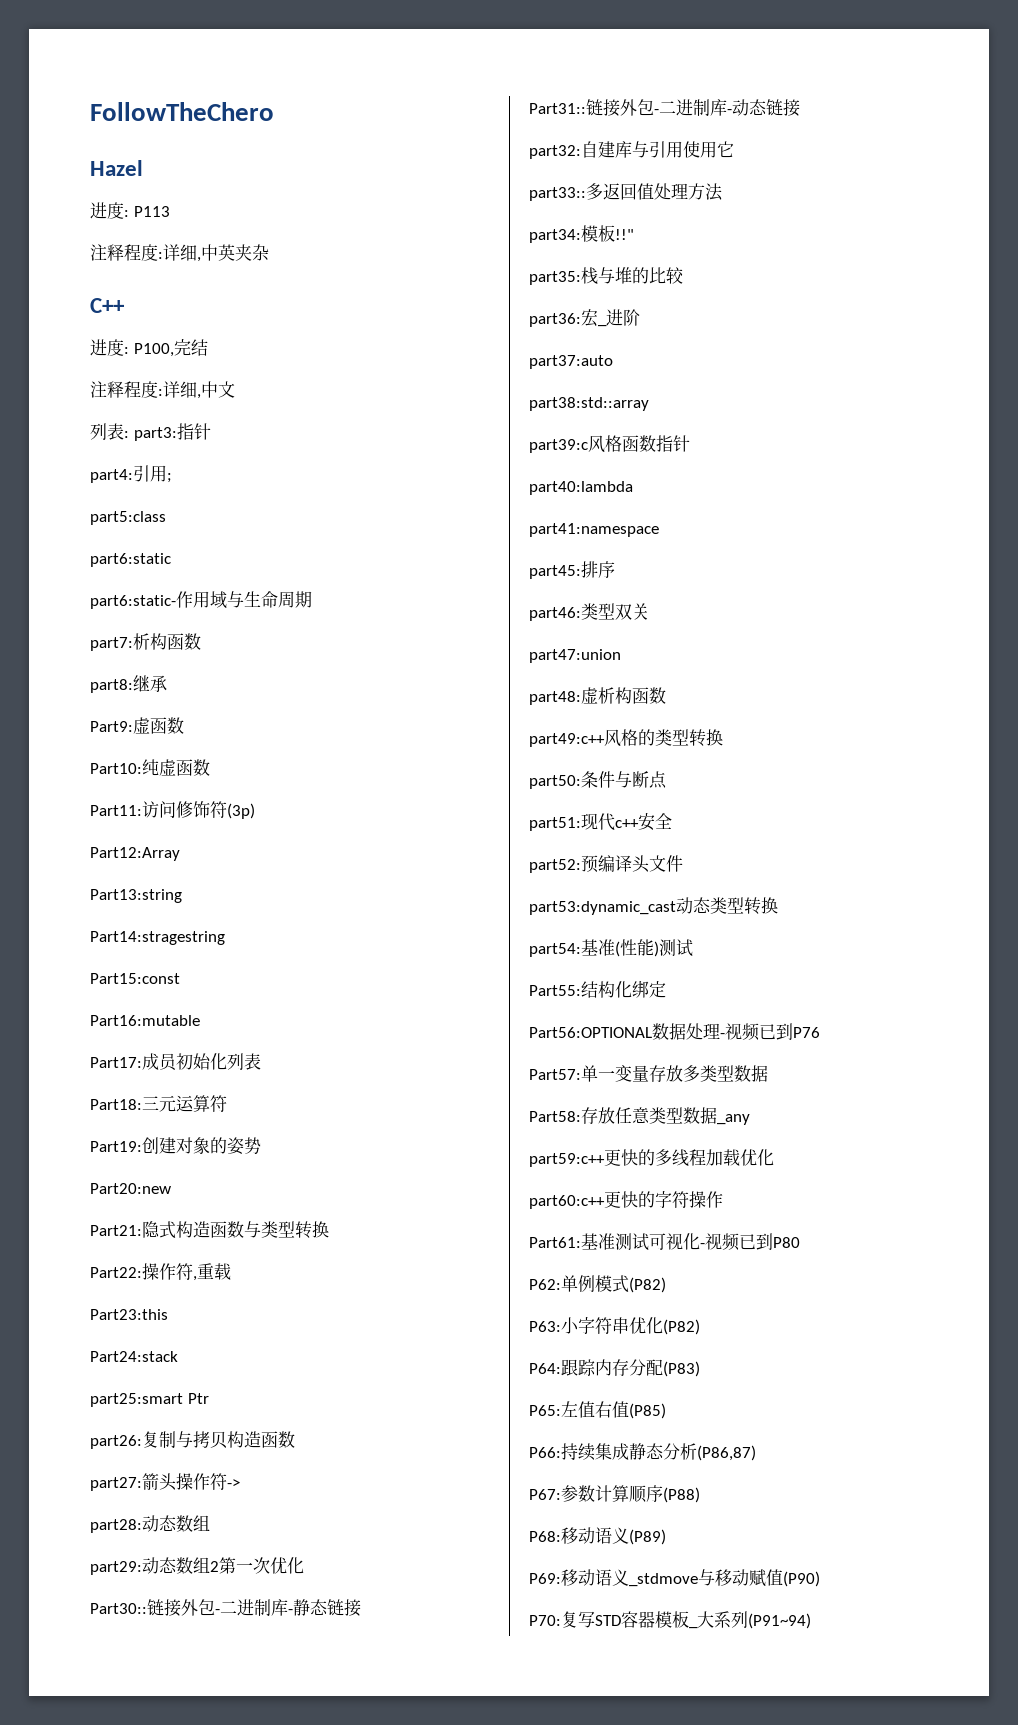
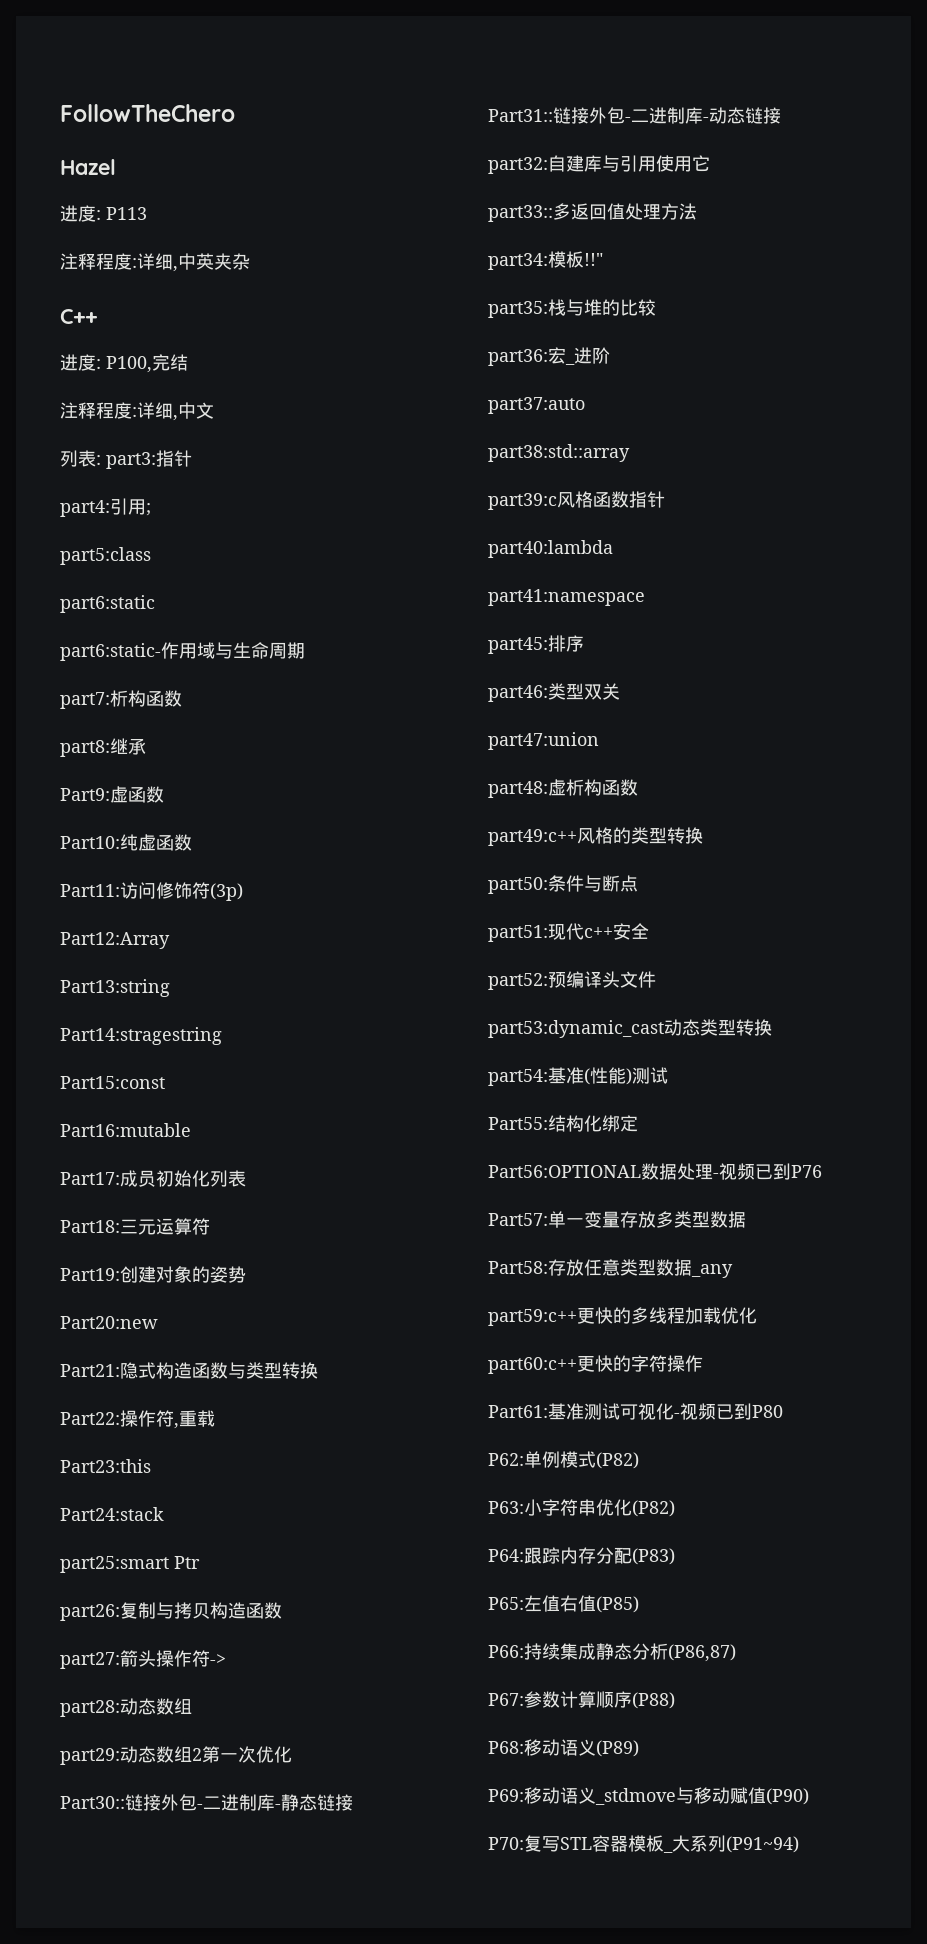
[595,1615,621,1626] STD -> [560,1837,592,1850] STL

